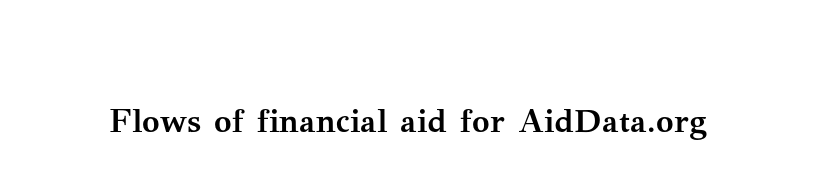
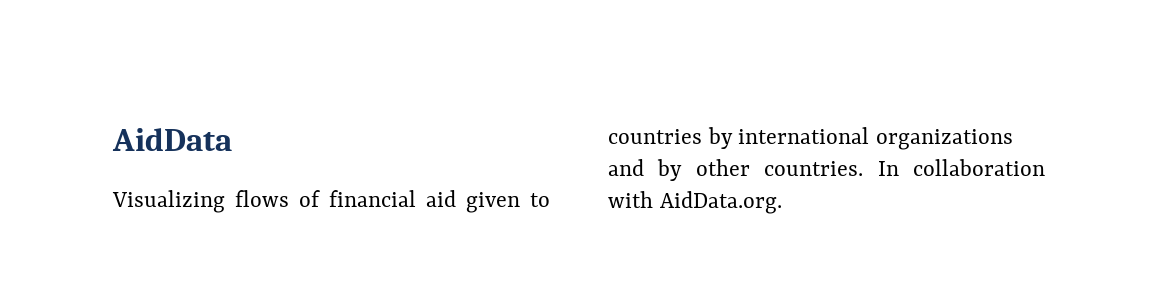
[109,109,707,140] Flows of financial aid for AidData.org -> [112,128,232,151] [112,190,550,213] [608,127,1013,150] [608,159,1045,181] [608,191,782,214] AidData // Visualizing flows of financial aid given to countries by international organizations and by other countries. In collaboration with AidData.org.

